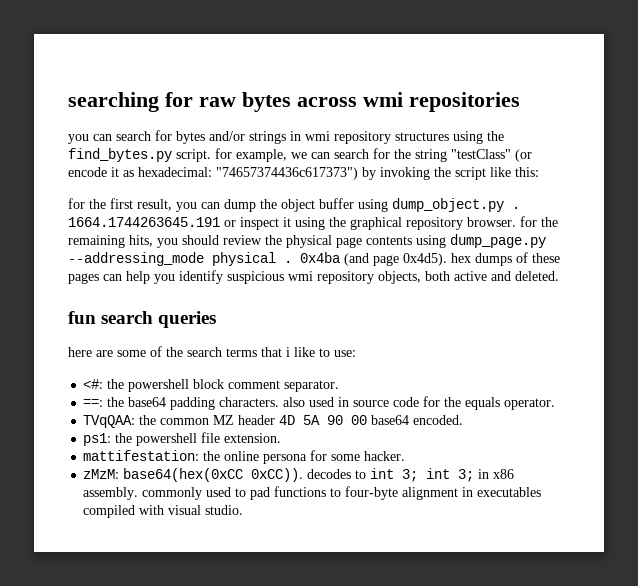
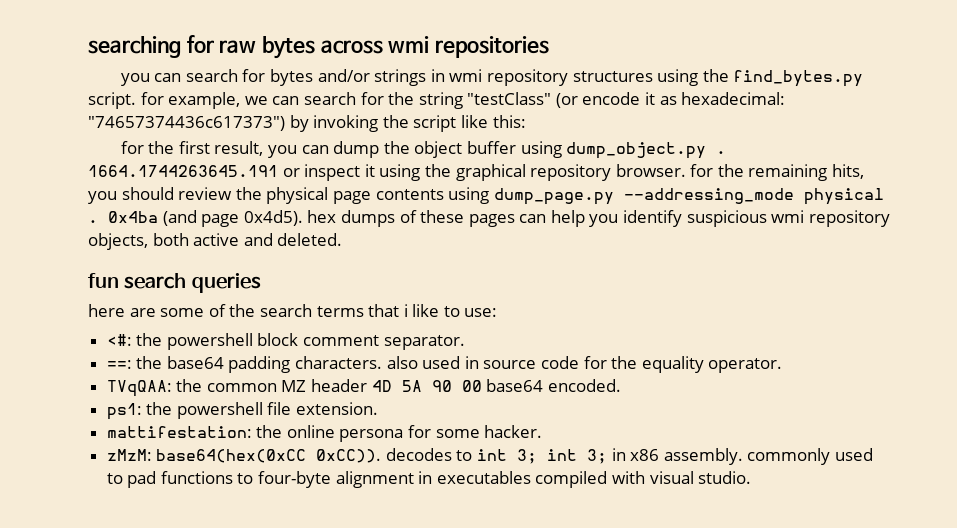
[465,397,501,410] equals -> [641,356,704,373] equality

